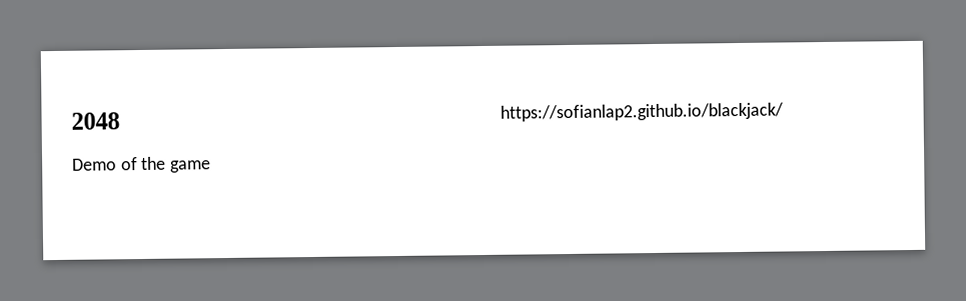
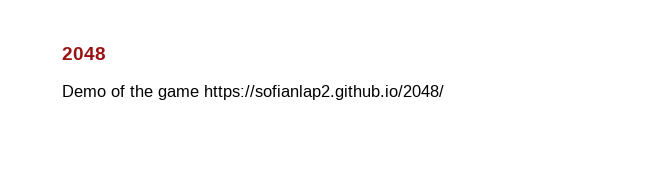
[500,102,784,122] https://sofianlap2.github.io/blackjack/ -> [204,85,444,100] https://sofianlap2.github.io/2048/

